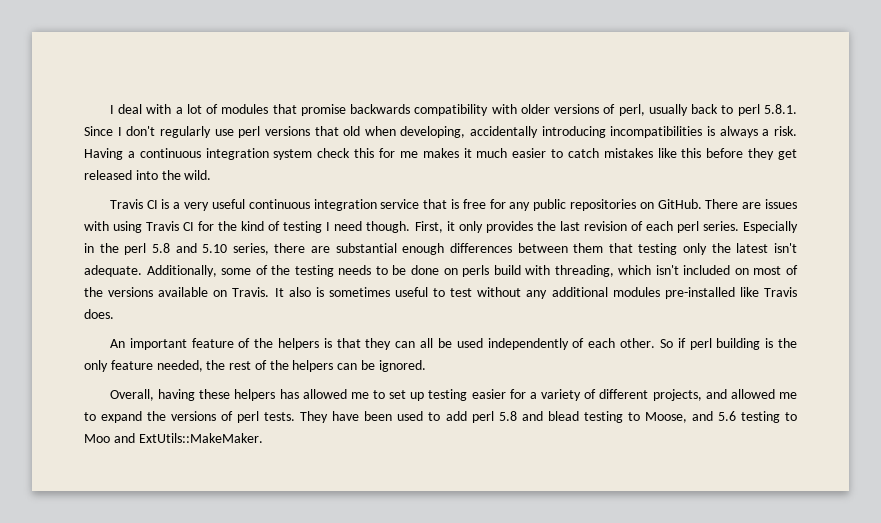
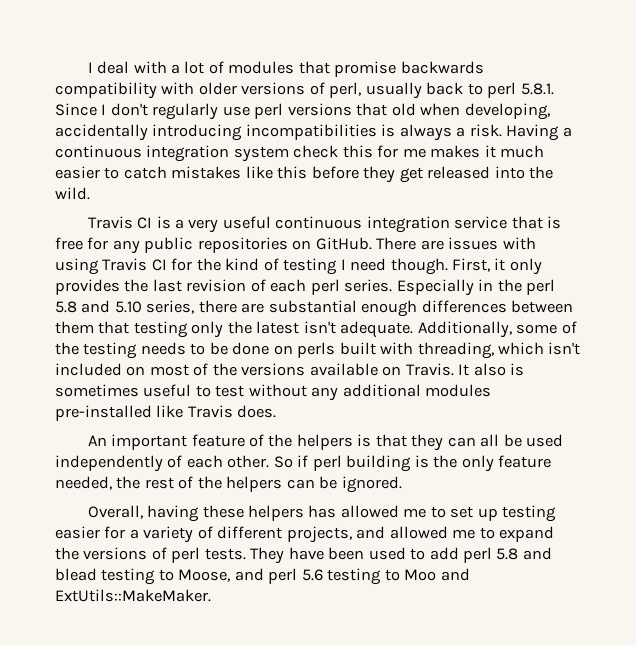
[493,265,521,275] build -> [339,342,376,355] built
(713, 416) none -> [268,568,298,584] perl

